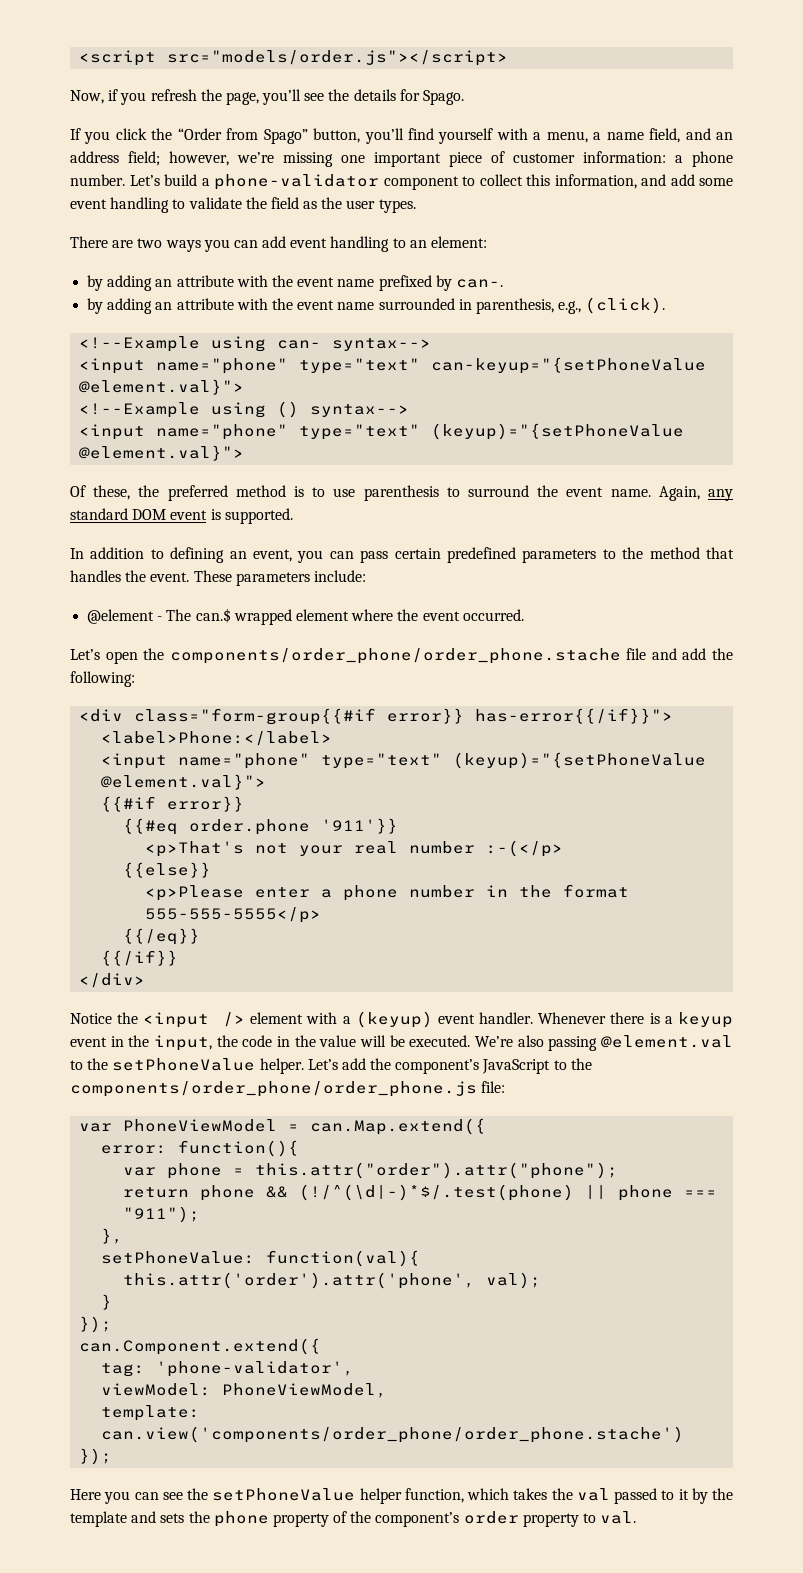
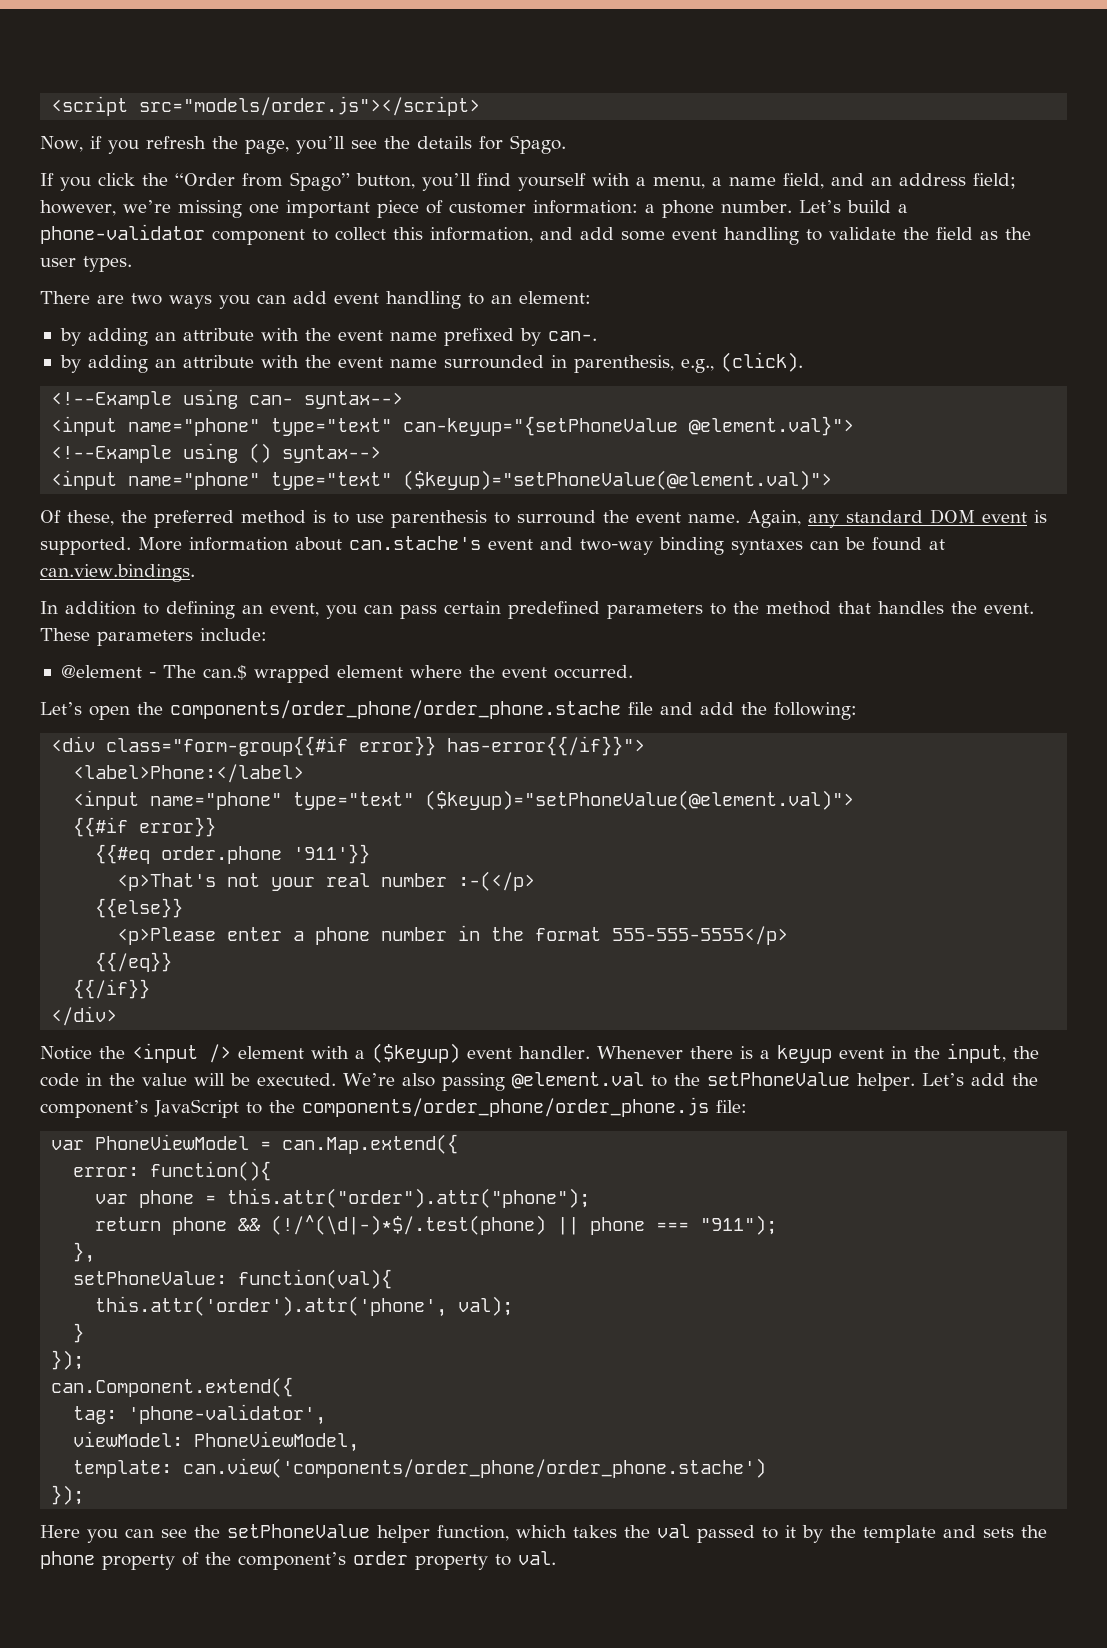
[431,423,685,440] [79,445,245,461] (keyup)="{setPhoneValue @element.val}"> -> [403,470,833,490] ($keyup)="setPhoneValue(@element.val)">
(293, 516) none -> [138,536,945,555] [40,564,195,582] More information about can.stache's event and two-way binding syntaxes can be found at can.view.bindings.
[453,752,707,769] [101,774,267,790] (keyup)="{setPhoneValue @element.val}"> -> [425,790,855,810] ($keyup)="setPhoneValue(@element.val)">
[355,1011,433,1028] (keyup) -> [372,1043,460,1063] ($keyup)

